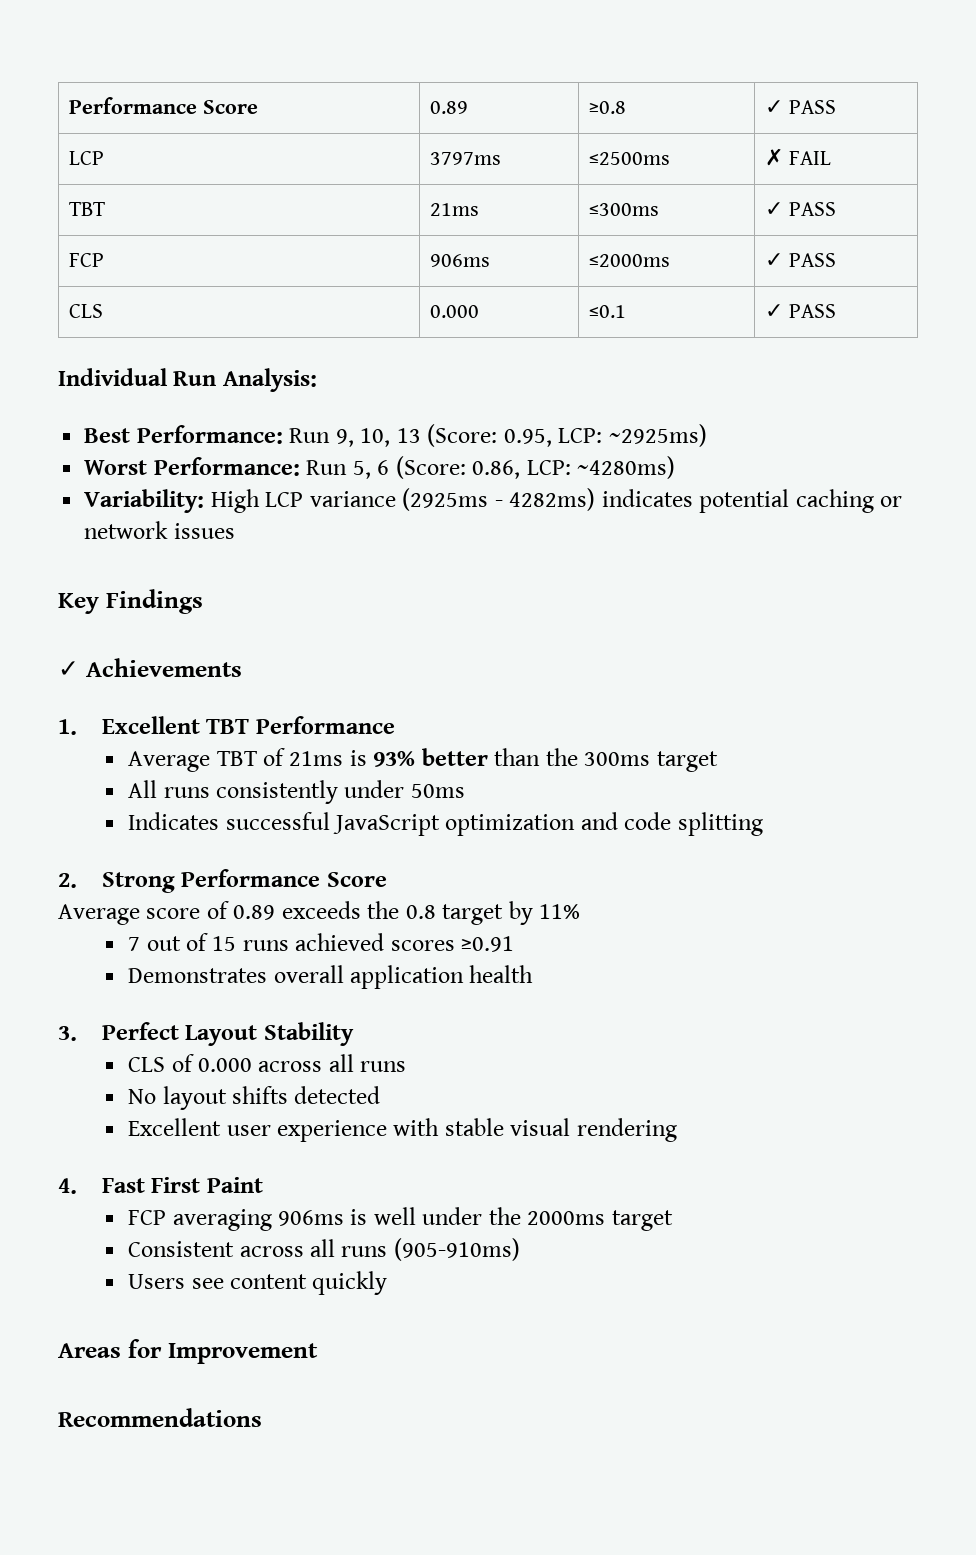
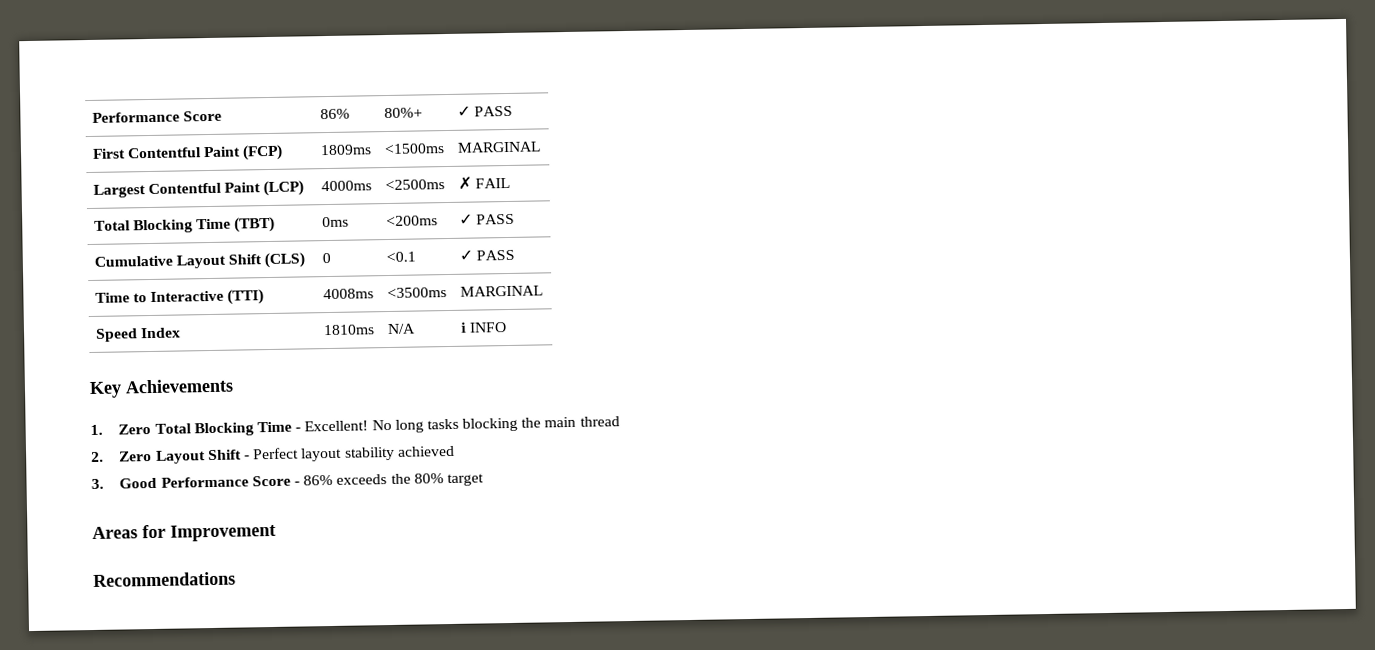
[430,101,469,114] [589,101,627,114] [765,100,837,114] [69,151,105,165] [430,152,502,165] [589,152,671,165] [765,148,832,166] [69,202,106,216] [430,203,480,216] [589,203,660,216] [765,202,837,216] [69,253,105,267] [430,254,491,267] [589,254,671,267] [765,253,837,267] [69,304,104,318] [430,305,480,318] [589,305,627,318] [765,304,837,318] [58,368,317,392] [84,424,707,447] [84,456,676,479] [84,488,903,513] [84,521,235,539] 0.89 | ≥0.8 | ✓ PASS // LCP | 3797ms | ≤2500ms | ✗ FAIL // TBT | 21ms | ≤300ms | ✓ PASS // FCP | 906ms | ≤2000ms | ✓ PASS // CLS | 0.000 | ≤0.1 | ✓ PASS // Individual Run Analysis: // Best Performance: Run 9, 10, 13 (Score: 0.95, LCP: ~2925ms) // Worst Performance: Run 5, 6 (Score: 0.86, LCP: ~4280ms) // Variability: High LCP variance (2925ms - 4282ms) indicates potential caching or network issues -> [319,108,350,120] [383,107,423,119] [456,105,513,117] [91,144,284,161] [319,144,372,156] [383,143,445,155] [456,141,541,153] [92,180,305,198] [320,180,372,192] [384,179,445,191] [457,176,510,190] [93,216,276,234] [321,216,349,228] [385,215,438,227] [458,213,515,225] [93,252,306,269] [321,252,331,264] [385,251,416,263] [458,249,515,261] [94,289,265,305] [322,288,374,300] [386,287,447,299] [459,285,543,297] [94,327,181,342] [322,324,375,336] [386,323,416,335] [459,321,507,333] 86% | 80%+ | ✓ PASS // First Contentful Paint (FCP) | 1809ms | <1500ms | MARGINAL // Largest Contentful Paint (LCP) | 4000ms | <2500ms | ✗ FAIL // Total Blocking Time (TBT) | 0ms | <200ms | ✓ PASS // Cumulative Layout Shift (CLS) | 0 | <0.1 | ✓ PASS // Time to Interactive (TTI) | 4008ms | <3500ms | MARGINAL // Speed Index | 1810ms | N/A | ℹ INFO
[105,589,203,614] [58,661,79,677] Findings // ✓ -> (122, 390) none
[101,716,395,734] [128,748,718,772] [128,780,465,804] [128,812,763,836] [58,869,387,893] [58,901,276,925] Excellent TBT Performance // Average TBT of 21ms is 93% better than the 300ms target // All runs consistently under 50ms // Indicates successful JavaScript optimization and code splitting // 2. Strong Performance Score // Average score of 0.89 -> [118,416,620,437] [91,445,455,464] [91,474,334,490] Zero Total Blocking Time - Excellent! No long tasks blocking the main thread // 2. Zero Layout Shift - Perfect layout stability achieved // 3. Good Performance Score - 86%
[405,901,581,925] [128,933,515,952] [128,965,534,989] [58,1022,354,1046] [128,1054,407,1072] [128,1086,381,1110] [128,1118,677,1142] [58,1177,263,1194] [128,1207,673,1231] [128,1238,520,1261] [128,1271,388,1295] 0.8 target by 11% // 7 out of 15 runs achieved scores ≥0.91 // Demonstrates overall application health // 3. Perfect Layout Stability // CLS of 0.000 across all runs // No layout shifts detected // Excellent user experience with stable visual rendering // 4. Fast First Paint // FCP averaging 906ms is well under the 2000ms target // Consistent across all runs (905-910ms) // Users see content quickly -> [413,473,484,487] 80% target

